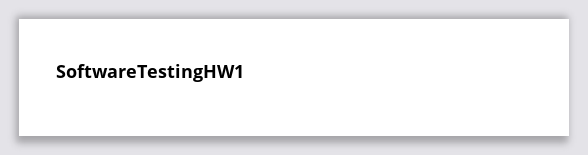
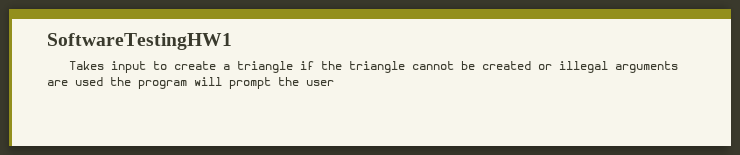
(244, 73) none -> [69,61,679,73] [47,77,334,89] // Takes input to create a triangle if the triangle cannot be created or illegal arguments are used the program will prompt the user

